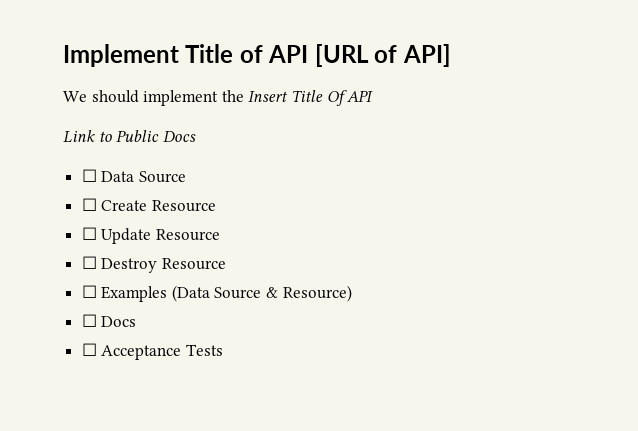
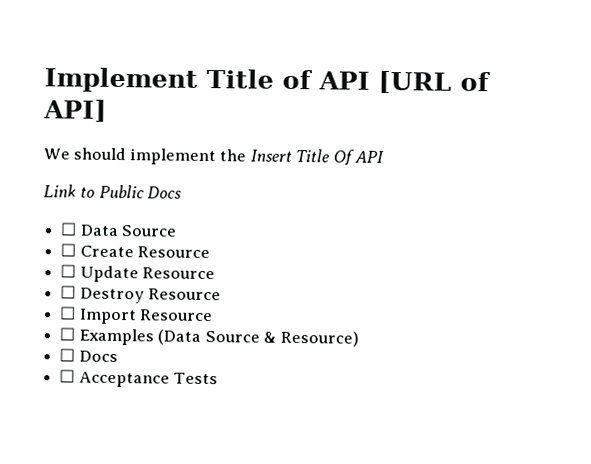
(226, 264) none -> [60,306,214,325] // ☐ Import Resource

